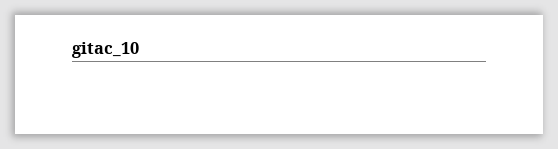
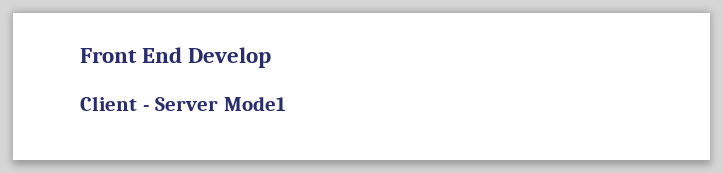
[72,42,139,58] gitac_10 -> [80,47,272,68] [80,96,286,111] Front End Develop // Client - Server Mode1

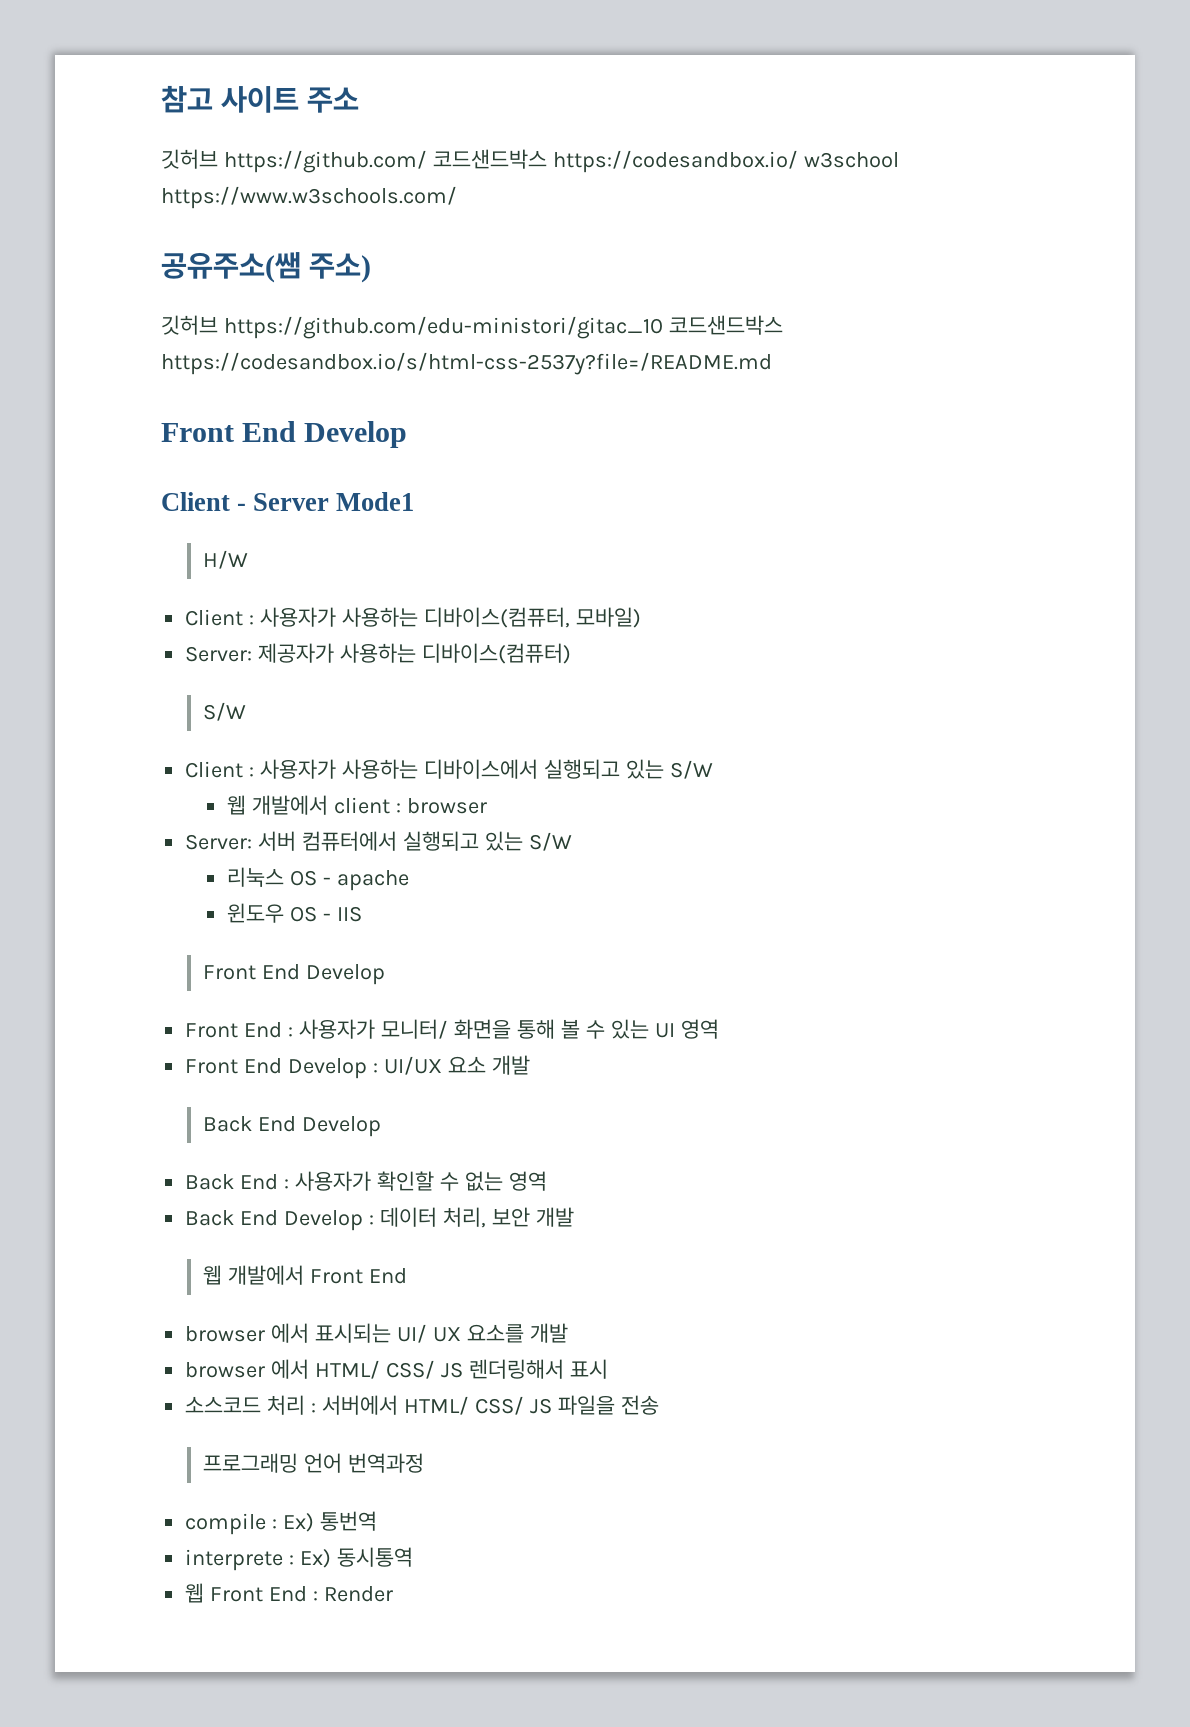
(80, 55) none -> [161,85,360,113] [161,149,899,173] [161,186,457,209] [161,252,372,283] [161,315,783,339] [161,352,772,375] 참고 사이트 주소 // 깃허브 https://github.com/ 코드샌드박스 https://codesandbox.io/ w3school https://www.w3schools.com/ // 공유주소(쌤 주소) // 깃허브 https://github.com/edu-ministori/gitac_10 코드샌드박스 https://codesandbox.io/s/html-css-2537y?file=/README.md //
(286, 103) none -> [202,550,248,569] [185,607,641,628] [185,643,572,664] [202,702,246,721] [185,759,713,779] [226,795,487,815] [185,831,572,851] [226,867,409,891] [226,903,362,923] [202,964,385,985] [185,1019,719,1039] [185,1055,530,1079] [202,1116,381,1137] [185,1171,547,1191] [185,1207,574,1231] [202,1265,407,1285] [185,1323,568,1343] [185,1359,608,1379] [185,1395,659,1415] [202,1453,424,1473] [185,1511,378,1535] [185,1547,414,1571] [185,1583,393,1603] // H/W // Client : 사용자가 사용하는 디바이스(컴퓨터, 모바일) // Server: 제공자가 사용하는 디바이스(컴퓨터) // S/W // Client : 사용자가 사용하는 디바이스에서 실행되고 있는 S/W // 웹 개발에서 client : browser // Server: 서버 컴퓨터에서 실행되고 있는 S/W // 리눅스 OS - apache // 윈도우 OS - IIS // Front End Develop // Front End : 사용자가 모니터/ 화면을 통해 볼 수 있는 UI 영역 // Front End Develop : UI/UX 요소 개발 // Back End Develop // Back End : 사용자가 확인할 수 없는 영역 // Back End Develop : 데이터 처리, 보안 개발 // 웹 개발에서 Front End // browser 에서 표시되는 UI/ UX 요소를 개발 // browser 에서 HTML/ CSS/ JS 렌더링해서 표시 // 소스코드 처리 : 서버에서 HTML/ CSS/ JS 파일을 전송 // 프로그래밍 언어 번역과정 // compile : Ex) 통번역 // interprete : Ex) 동시통역 // 웹 Front End : Render

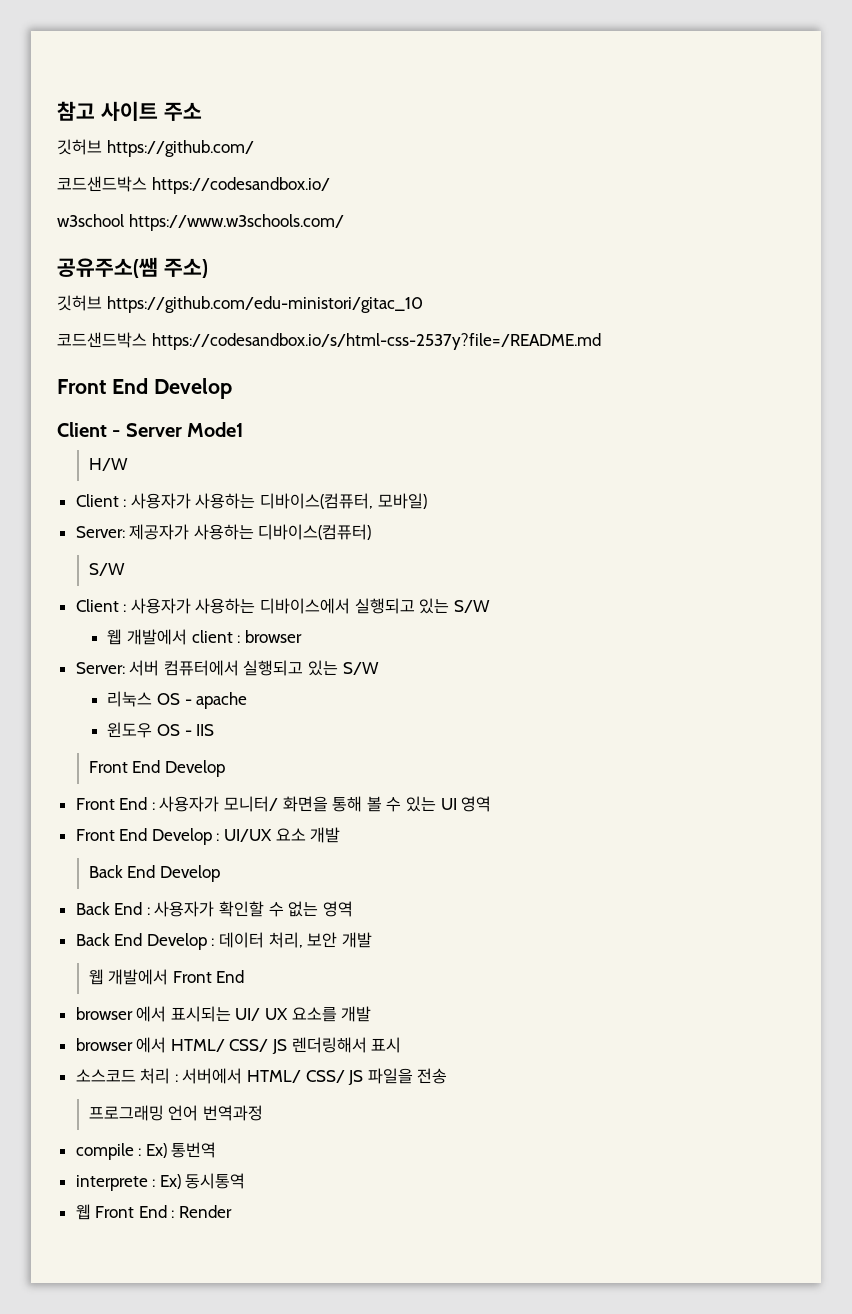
(427, 161) none -> (254, 148) //
(798, 161) none -> (330, 185) //
(663, 327) none -> (423, 304) //

